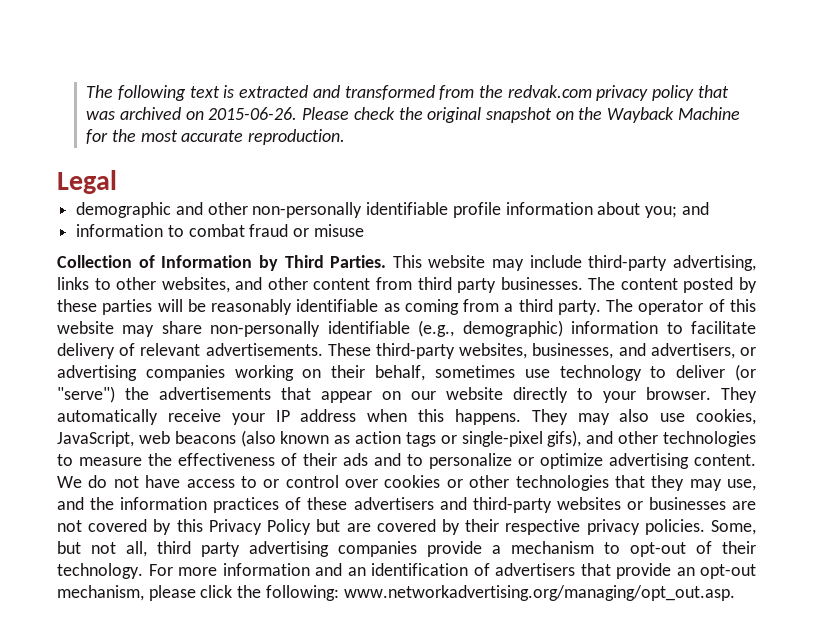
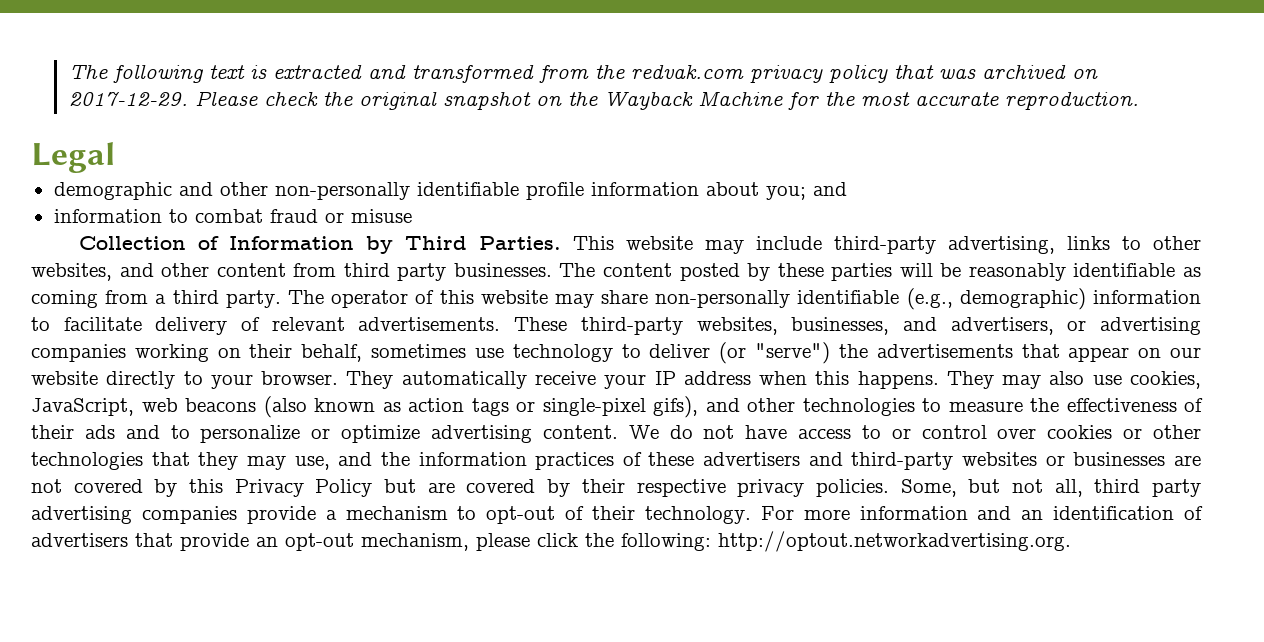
[208,107,298,120] 2015-06-26. -> [68,92,188,106] 2017-12-29.
[343,585,735,601] www.networkadvertising.org/managing/opt_out.asp. -> [718,531,1071,552] http://optout.networkadvertising.org.

